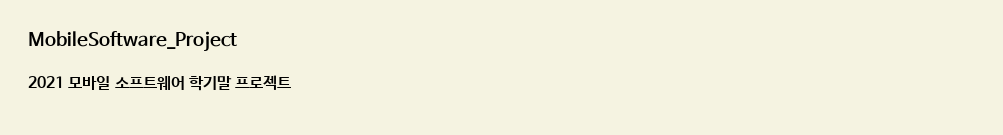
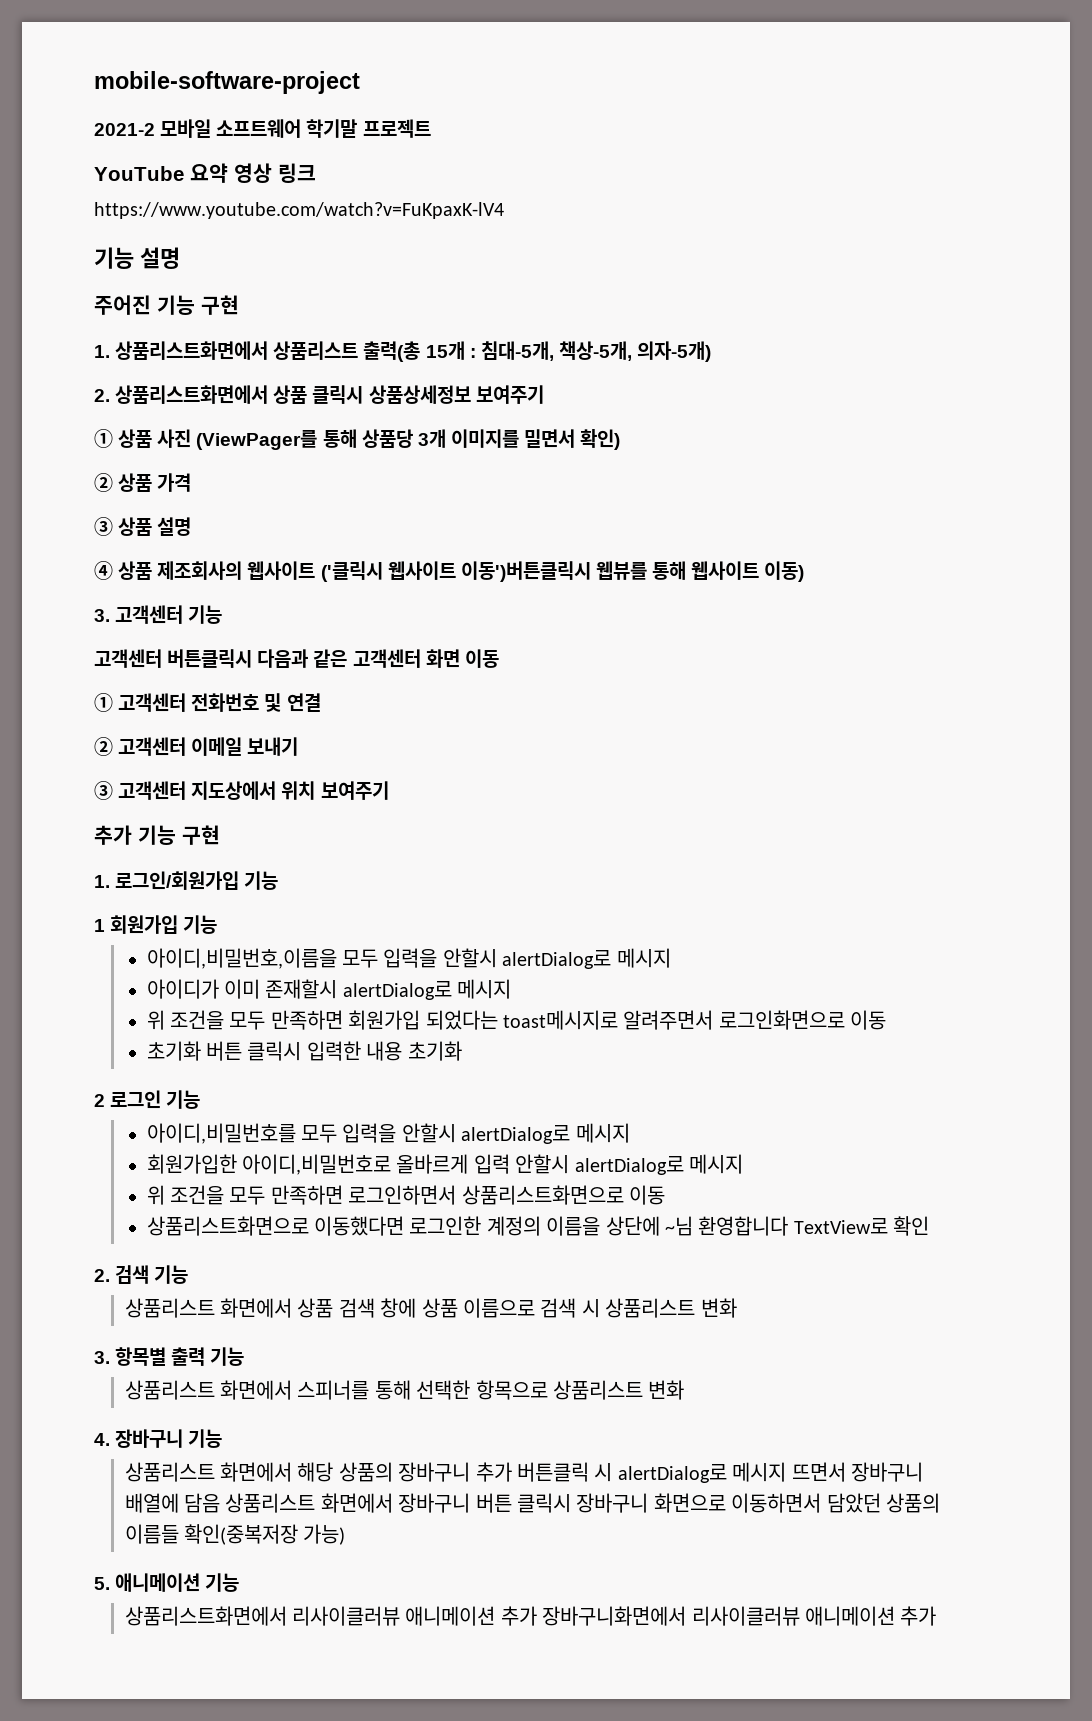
[28,31,237,52] [28,76,64,88] MobileSoftware_Project // 2021 -> [94,71,360,94] [94,123,155,136] mobile-software-project // 2021-2
(292, 82) none -> [94,163,316,183] [94,202,504,219] [94,247,180,269] [94,295,239,315] [94,341,712,362] [94,385,544,404] [94,429,621,450] [94,473,192,492] [94,517,192,536] [94,561,805,582] [94,605,223,624] [94,649,499,668] [94,693,321,712] [94,737,299,756] [94,781,389,800] [94,825,220,845] [94,871,279,890] [94,915,218,934] [146,948,671,969] [146,979,512,1000] [146,1010,887,1030] [146,1041,462,1061] [94,1090,201,1109] [146,1123,630,1144] [146,1154,744,1175] [146,1185,666,1205] [146,1216,930,1236] [94,1265,189,1284] [124,1298,737,1318] [94,1347,245,1366] [124,1380,685,1400] [94,1429,223,1448] [124,1462,924,1483] [124,1493,941,1513] [124,1524,346,1545] [94,1573,240,1592] [124,1606,937,1626] // YouTube 요약 영상 링크 // https://www.youtube.com/watch?v=FuKpaxK-lV4 // 기능 설명 // 주어진 기능 구현 // 1. 상품리스트화면에서 상품리스트 출력(총 15개 : 침대-5개, 책상-5개, 의자-5개) // 2. 상품리스트화면에서 상품 클릭시 상품상세정보 보여주기 // ① 상품 사진 (ViewPager를 통해 상품당 3개 이미지를 밀면서 확인) // ② 상품 가격 // ③ 상품 설명 // ④ 상품 제조회사의 웹사이트 ('클릭시 웹사이트 이동')버튼클릭시 웹뷰를 통해 웹사이트 이동) // 3. 고객센터 기능 // 고객센터 버튼클릭시 다음과 같은 고객센터 화면 이동 // ① 고객센터 전화번호 및 연결 // ② 고객센터 이메일 보내기 // ③ 고객센터 지도상에서 위치 보여주기 // 추가 기능 구현 // 1. 로그인/회원가입 기능 // 1 회원가입 기능 // 아이디,비밀번호,이름을 모두 입력을 안할시 alertDialog로 메시지 // 아이디가 이미 존재할시 alertDialog로 메시지 // 위 조건을 모두 만족하면 회원가입 되었다는 toast메시지로 알려주면서 로그인화면으로 이동 // 초기화 버튼 클릭시 입력한 내용 초기화 // 2 로그인 기능 // 아이디,비밀번호를 모두 입력을 안할시 alertDialog로 메시지 // 회원가입한 아이디,비밀번호로 올바르게 입력 안할시 alertDialog로 메시지 // 위 조건을 모두 만족하면 로그인하면서 상품리스트화면으로 이동 // 상품리스트화면으로 이동했다면 로그인한 계정의 이름을 상단에 ~님 환영합니다 TextView로 확인 // 2. 검색 기능 // 상품리스트 화면에서 상품 검색 창에 상품 이름으로 검색 시 상품리스트 변화 // 3. 항목별 출력 기능 // 상품리스트 화면에서 스피너를 통해 선택한 항목으로 상품리스트 변화 // 4. 장바구니 기능 // 상품리스트 화면에서 해당 상품의 장바구니 추가 버튼클릭 시 alertDialog로 메시지 뜨면서 장바구니 배열에 담음 상품리스트 화면에서 장바구니 버튼 클릭시 장바구니 화면으로 이동하면서 담았던 상품의 이름들 확인(중복저장 가능) // 5. 애니메이션 기능 // 상품리스트화면에서 리사이클러뷰 애니메이션 추가 장바구니화면에서 리사이클러뷰 애니메이션 추가

